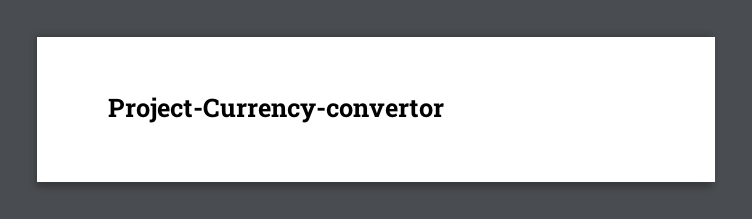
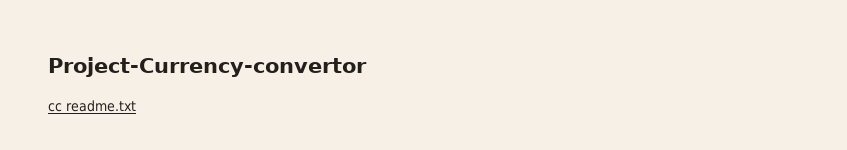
(444, 110) none -> [48,100,136,112] // cc readme.txt

